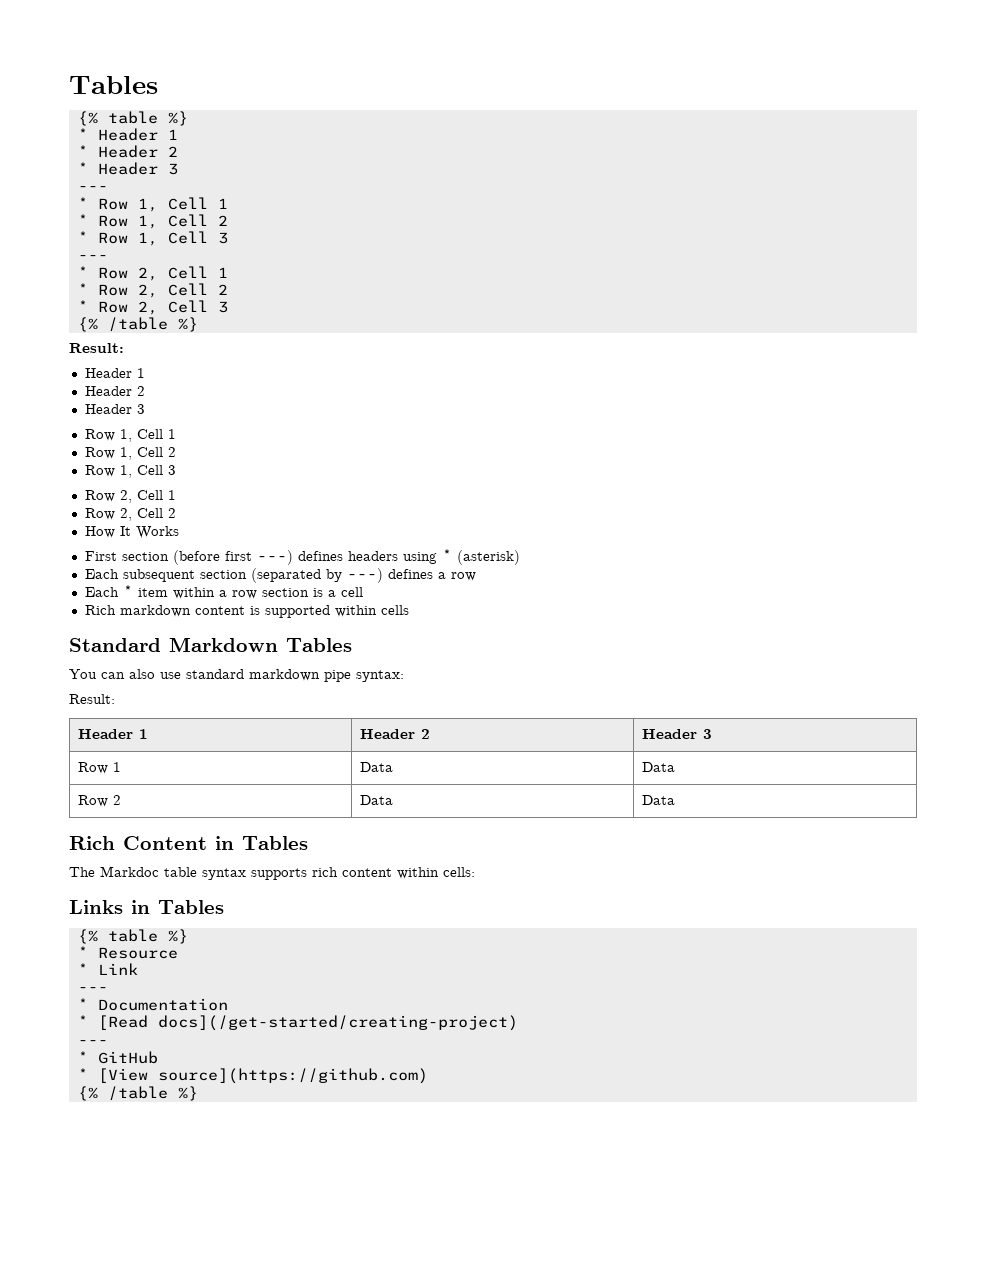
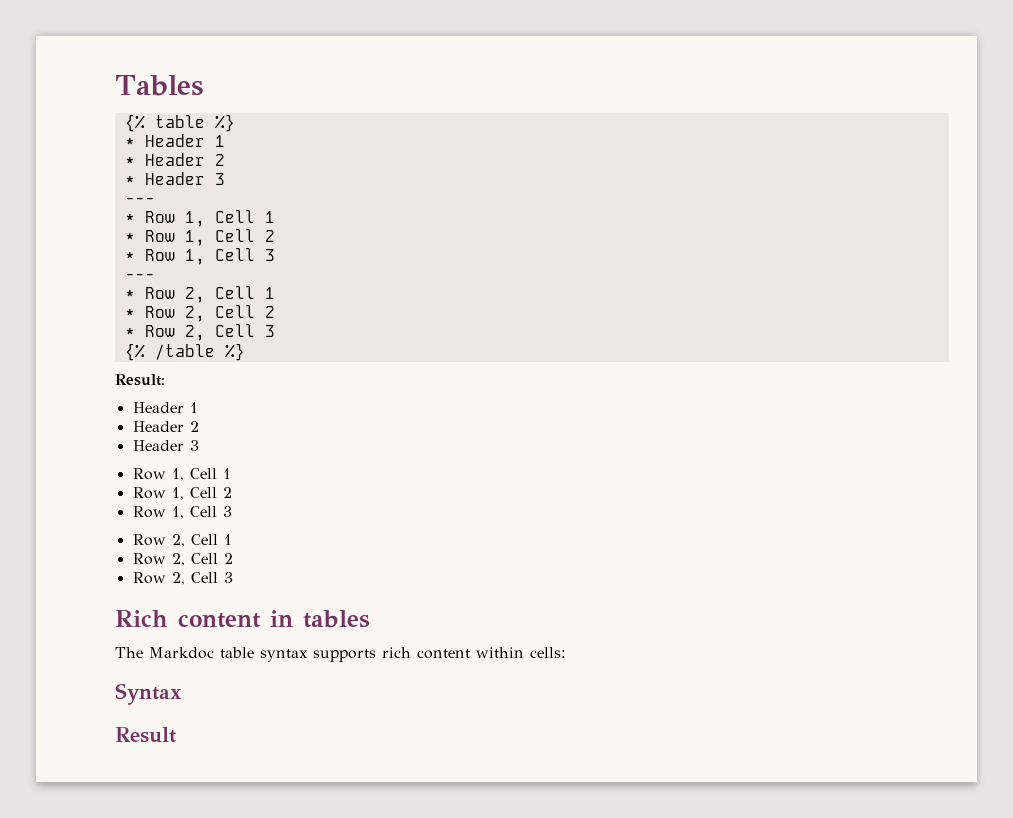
[84,526,179,539] [84,549,520,565] [84,568,476,583] [84,585,363,599] [84,605,409,618] [69,637,352,652] [69,669,404,682] [69,694,115,704] [77,729,148,739] [359,729,430,739] [641,729,712,739] [77,762,121,774] [359,762,393,772] [641,762,675,772] [77,795,121,807] [359,795,393,805] [641,795,675,805] [69,836,308,850] How It Works // First section (before first ---) defines headers using * (asterisk) // Each subsequent section (separated by ---) defines a row // Each * item within a row section is a cell // Rich markdown content is supported within cells // Standard Markdown Tables // You can also use standard markdown pipe syntax: // Result: // Header 1 | Header 2 | Header 3 // Row 1 | Data | Data // Row 2 | Data | Data // Rich Content in Tables -> [132,572,233,585] [115,610,370,628] Row 2, Cell 3 // Rich content in tables
[69,900,224,914] [77,929,188,944] [77,946,178,959] [77,963,138,975] [77,987,108,992] [77,998,228,1011] [77,1015,518,1031] [77,1040,108,1045] [77,1051,158,1064] [77,1068,428,1084] [77,1086,198,1101] Links in Tables // {% table %} // * Resource // * Link // --- // * Documentation // * [Read docs](/get-started/creating-project) // --- // * GitHub // * [View source](https://github.com) // {% /table %} -> [115,683,182,705] [115,727,176,743] Syntax // Result

